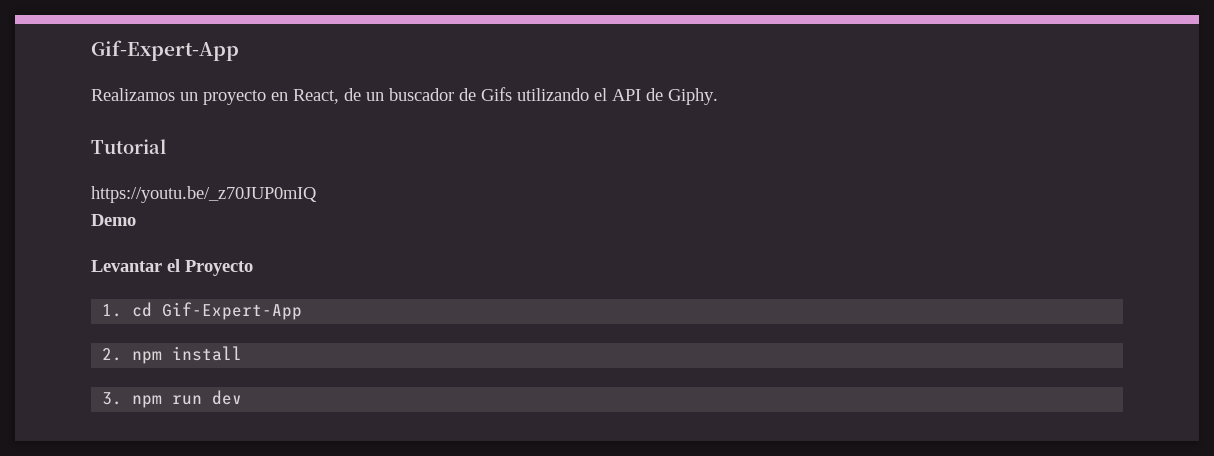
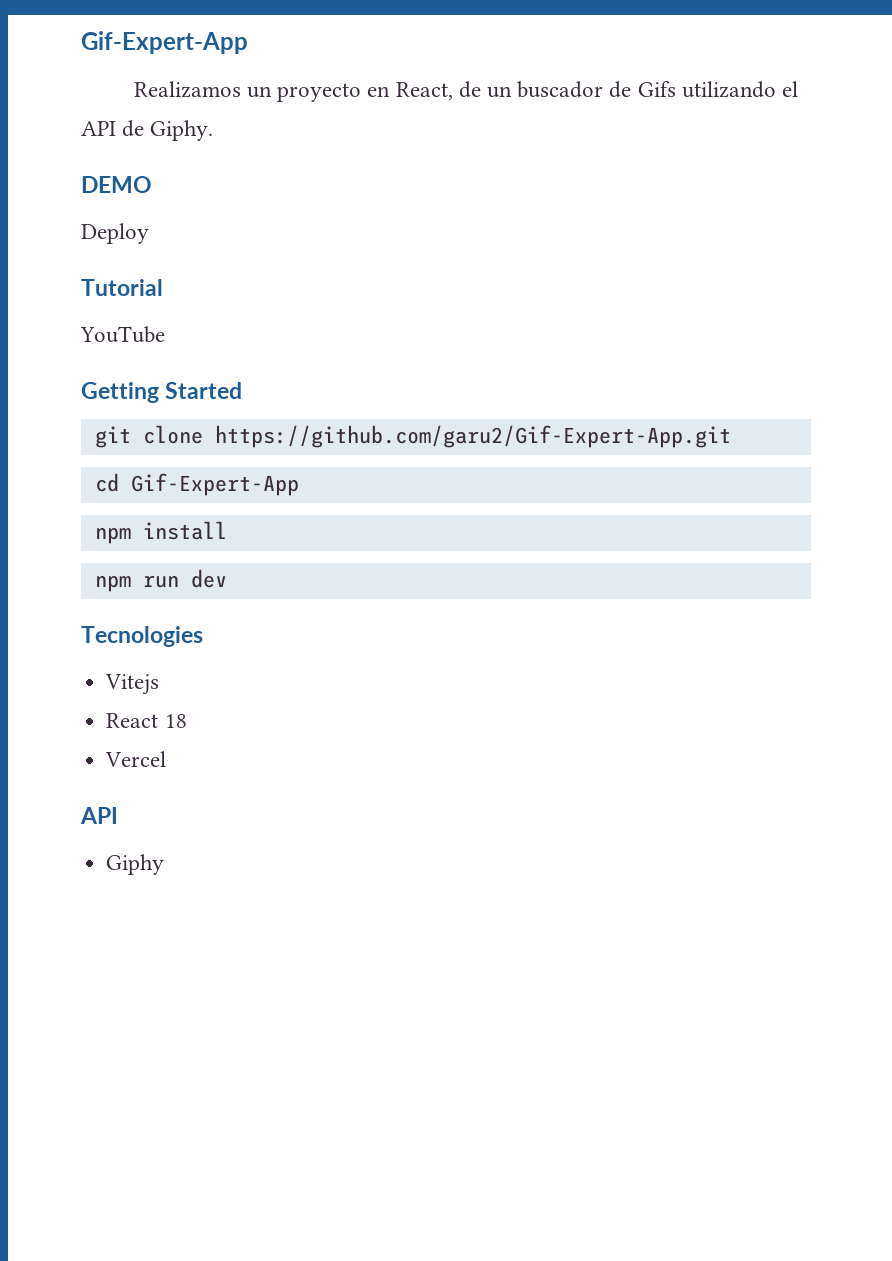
(718, 96) none -> [81,176,152,193] [81,223,149,244] // DEMO // Deploy
[91,186,317,203] [91,214,136,226] [91,259,253,276] [102,304,123,317] https://youtu.be/_z70JUP0mIQ // Demo // Levantar el Proyecto // 1. -> [80,326,165,343] [81,382,243,403] [94,425,731,448] YouTube // Getting Started // git clone https://github.com/garu2/Gif-Expert-App.git //
[102,348,123,361] 2. -> (299, 484) none
[102,392,123,405] 3. -> (227, 530) none
(243, 397) none -> [81,626,203,647] [105,674,160,695] [106,713,187,728] [105,751,167,767] [80,807,118,824] [106,854,165,875] // Tecnologies // Vitejs // React 18 // Vercel // API // Giphy

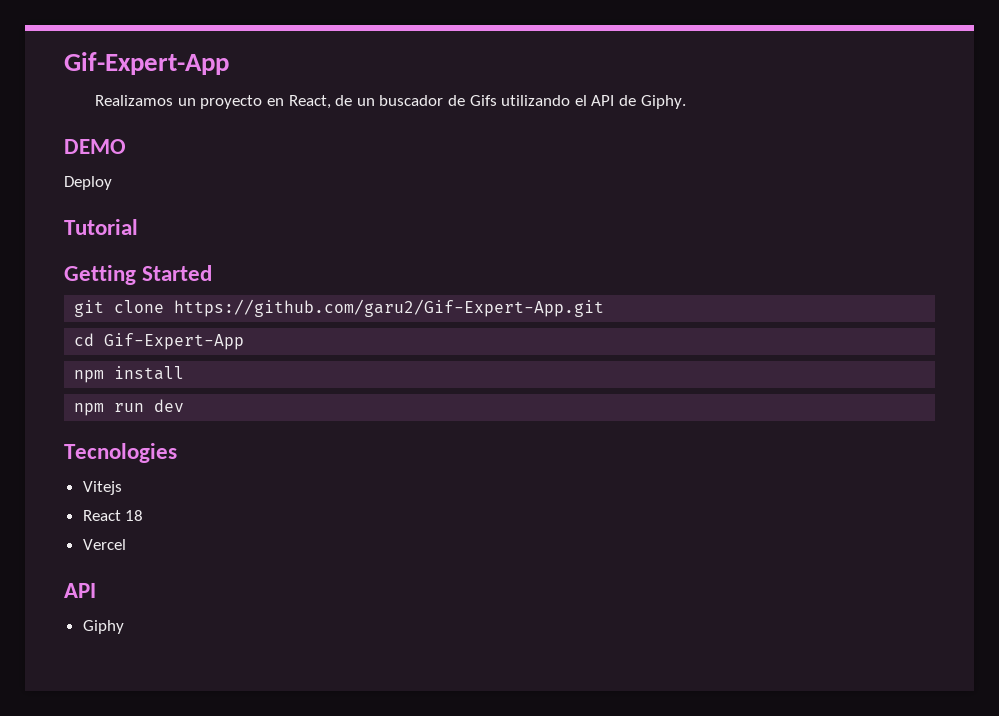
[80,326,165,343] // YouTube -> (138, 227) none

